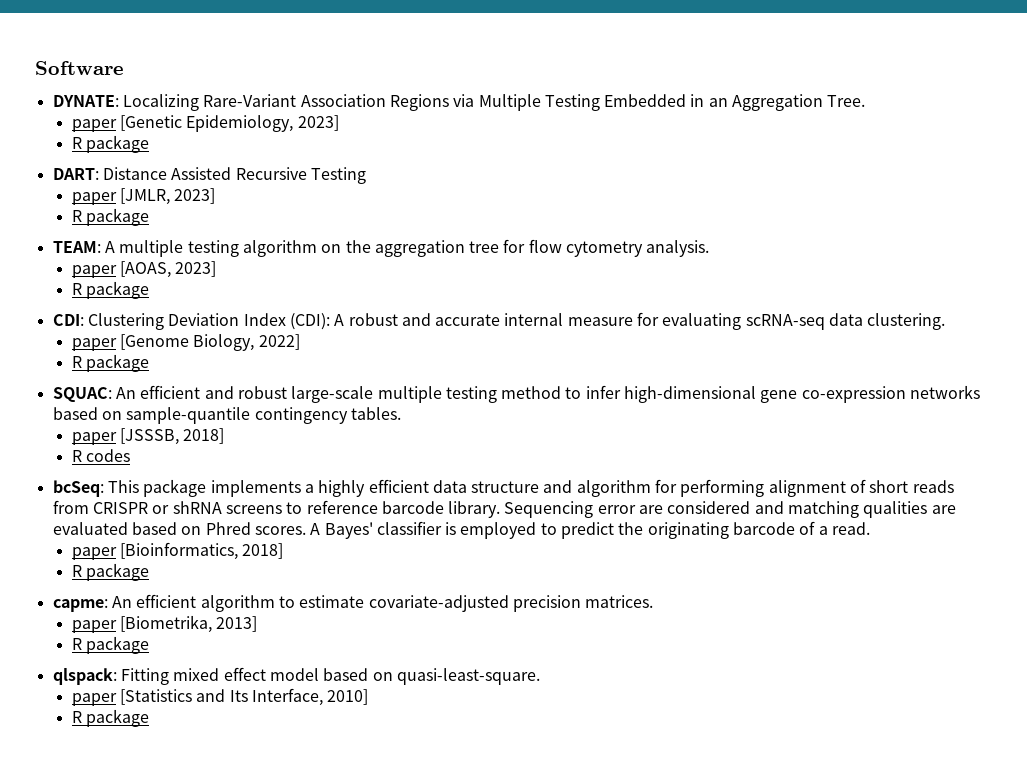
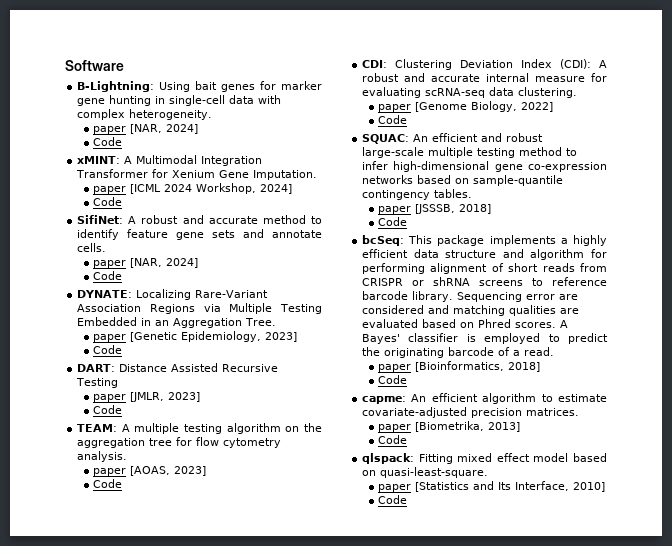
(124, 68) none -> [77,81,322,92] [77,95,282,106] [77,109,213,120] [93,124,199,134] [93,137,123,146] [77,155,263,166] [76,169,318,180] [93,183,293,194] [93,197,123,206] [77,215,322,224] [77,229,322,240] [77,243,107,252] [93,258,199,268] [93,271,123,280] // B-Lightning: Using bait genes for marker gene hunting in single-cell data with complex heterogeneity. // paper [NAR, 2024] // Code // xMINT: A Multimodal Integration Transformer for Xenium Gene Imputation. // paper [ICML 2024 Workshop, 2024] // Code // SifiNet: A robust and accurate method to identify feature gene sets and annotate cells. // paper [NAR, 2024] // Code
[71,135,149,153] R package -> [93,345,123,354] Code
[71,208,149,226] R package -> [93,405,123,414] Code
[71,281,149,299] R package -> [93,479,123,488] Code
[71,354,149,372] R package -> [378,115,408,124] Code
[71,449,130,462] R codes -> [378,217,408,226] Code
[71,563,149,581] R package -> [378,375,408,384] Code
[71,636,149,654] R package -> [378,435,408,444] Code
[71,709,149,727] R package -> [378,495,408,504] Code

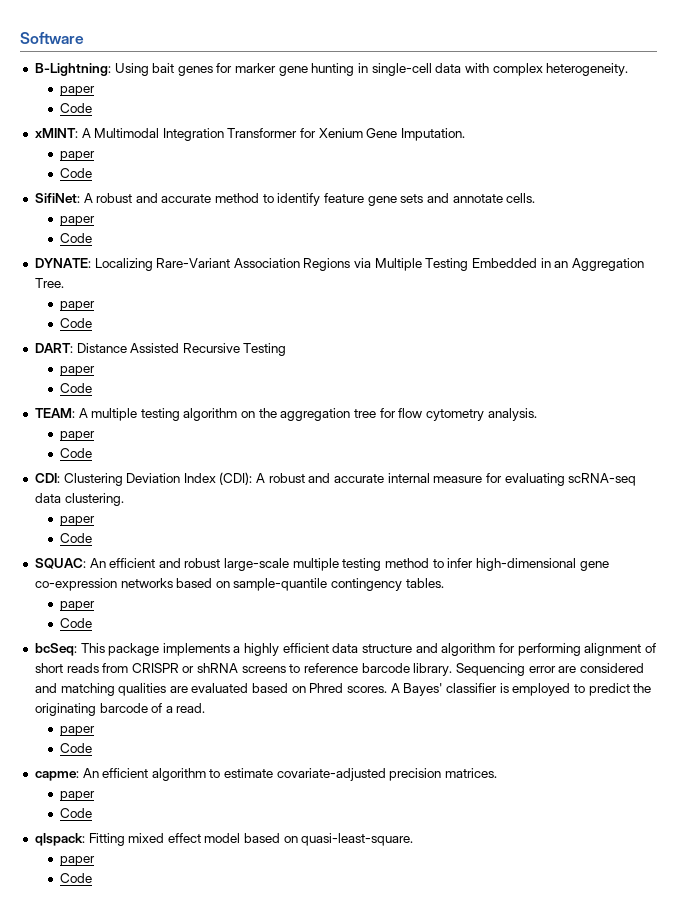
[130,124,199,134] [NAR, 2024] -> (96, 91) none
[130,183,293,194] [ICML 2024 Workshop, 2024] -> (96, 156) none
[130,258,199,268] [NAR, 2024] -> (96, 221) none
[130,331,298,342] [Genetic Epidemiology, 2023] -> (96, 306) none
[130,392,201,402] [JMLR, 2023] -> (96, 371) none
[130,466,207,476] [AOAS, 2023] -> (96, 436) none
[415,101,554,112] [Genome Biology, 2022] -> (96, 521) none
[415,204,492,214] [JSSSB, 2018] -> (96, 606) none
[415,361,541,372] [Bioinformatics, 2018] -> (96, 731) none
[415,421,521,432] [Biometrika, 2013] -> (96, 796) none
[415,481,606,492] [Statistics and Its Interface, 2010] -> (96, 861) none

